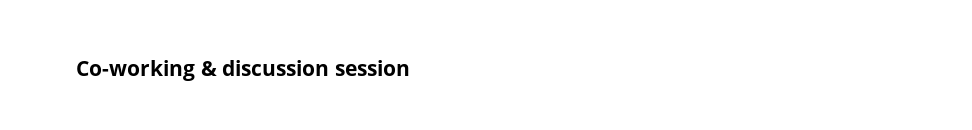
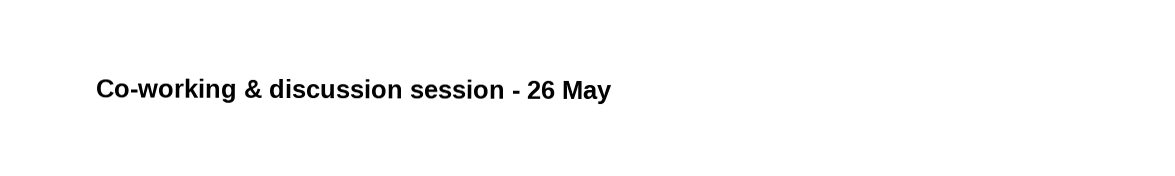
(411, 68) none -> [511,80,613,105] - 26 May

